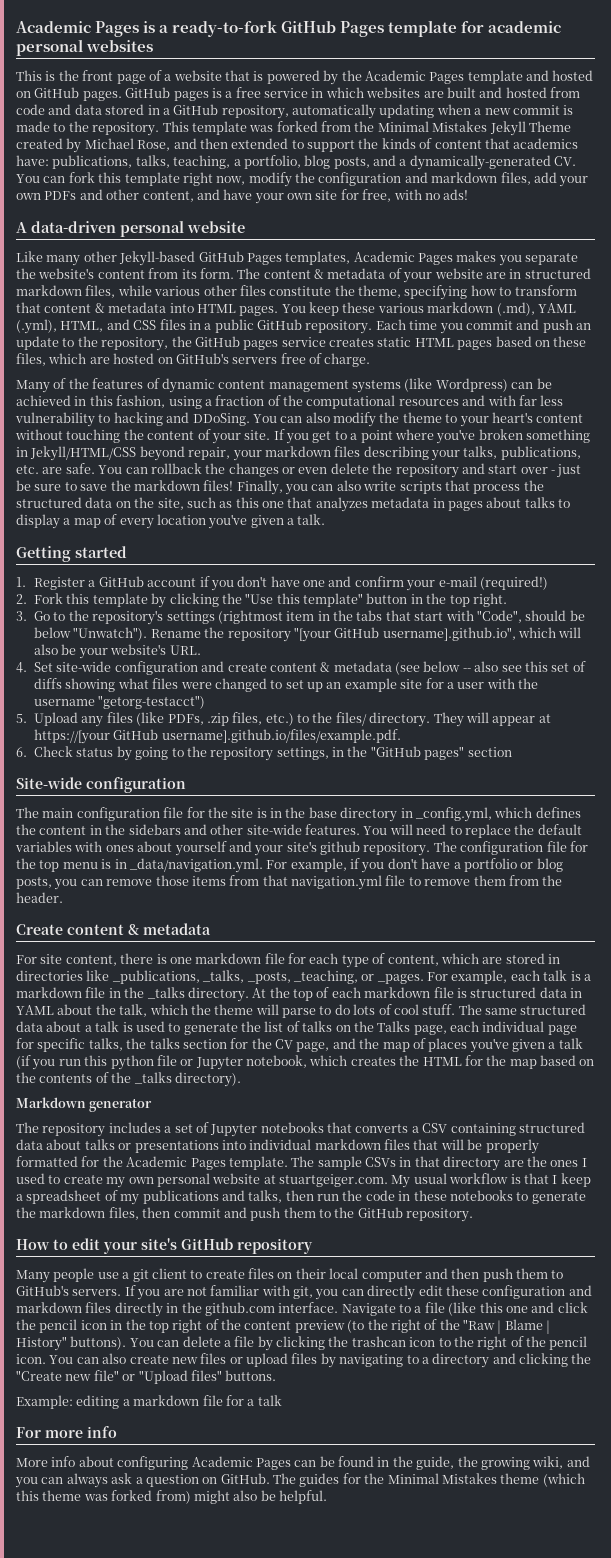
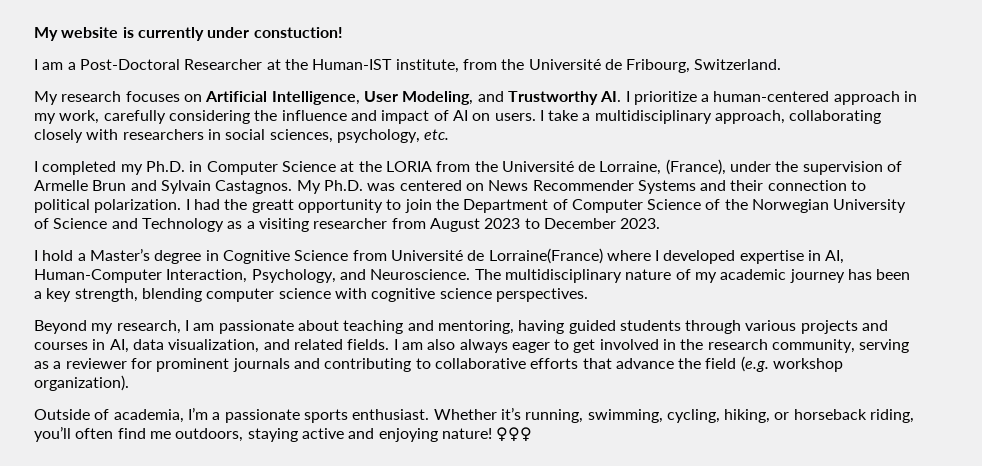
[16,20,562,37] [16,39,154,56] [16,70,594,85] [16,87,580,101] [16,104,574,119] [16,121,571,136] [16,138,579,153] [16,155,577,170] [16,172,589,187] [16,189,469,204] [16,221,245,237] [16,251,579,266] [16,268,591,283] [16,285,577,300] [16,302,576,316] [16,319,591,334] [16,336,587,351] [16,353,371,367] [16,378,552,393] [16,395,564,409] [15,412,584,427] [15,429,590,444] [16,446,581,461] [16,463,582,478] [16,480,544,495] [16,497,570,512] [16,514,326,529] [16,546,127,562] [16,576,548,591] [16,593,507,608] [16,610,585,625] [34,627,582,642] [34,644,201,659] [16,661,586,675] [34,678,539,692] [34,695,206,709] [16,712,551,727] [34,729,401,744] [16,746,512,761] [16,777,186,793] [16,807,581,822] [16,824,582,838] [15,841,588,856] [16,858,563,873] [16,875,563,890] [16,892,63,903] [16,923,211,935] [16,953,560,968] [16,970,591,984] [16,987,582,1002] [16,1004,587,1018] [16,1021,577,1035] [16,1038,583,1053] [16,1055,595,1070] [16,1072,241,1087] [16,1097,153,1112] [16,1122,585,1137] [16,1139,539,1154] [16,1156,587,1171] [16,1173,591,1188] [16,1190,586,1205] [16,1207,474,1222] [16,1238,313,1254] [16,1268,564,1283] [16,1285,592,1300] [16,1302,588,1317] [16,1319,551,1334] [16,1336,588,1351] [16,1353,592,1368] [16,1370,277,1384] [16,1395,282,1409] [16,1426,117,1438] [16,1456,590,1470] [15,1473,585,1488] [16,1490,327,1504] Academic Pages is a ready-to-fork GitHub Pages template for academic personal websites // This is the front page of a website that is powered by the Academic Pages template and hosted on GitHub pages. GitHub pages is a free service in which websites are built and hosted from code and data stored in a GitHub repository, automatically updating when a new commit is made to the repository. This template was forked from the Minimal Mistakes Jekyll Theme created by Michael Rose, and then extended to support the kinds of content that academics have: publications, talks, teaching, a portfolio, blog posts, and a dynamically-generated CV. You can fork this template right now, modify the configuration and markdown files, add your own PDFs and other content, and have your own site for free, with no ads! // A data-driven personal website // Like many other Jekyll-based GitHub Pages templates, Academic Pages makes you separate the website's content from its form. The content & metadata of your website are in structured markdown files, while various other files constitute the theme, specifying how to transform that content & metadata into HTML pages. You keep these various markdown (.md), YAML (.yml), HTML, and CSS files in a public GitHub repository. Each time you commit and push an update to the repository, the GitHub pages service creates static HTML pages based on these files, which are hosted on GitHub's servers free of charge. // Many of the features of dynamic content management systems (like Wordpress) can be achieved in this fashion, using a fraction of the computational resources and with far less vulnerability to hacking and DDoSing. You can also modify the theme to your heart's content without touching the content of your site. If you get to a point where you've broken something in Jekyll/HTML/CSS beyond repair, your markdown files describing your talks, publications, etc. are safe. You can rollback the changes or even delete the repository and start over - just be sure to save the markdown files! Finally, you can also write scripts that process the structured data on the site, such as this one that analyzes metadata in pages about talks to display a map of every location you've given a talk. // Getting started // 1. Register a GitHub account if you don't have one and confirm your e-mail (required!) // 2. Fork this template by clicking the "Use this template" button in the top right. // 3. Go to the repository's settings (rightmost item in the tabs that start with "Code", should be below "Unwatch"). Rename the repository "[your GitHub username].github.io", which will also be your website's URL. // 4. Set site-wide configuration and create content & metadata (see below -- also see this set of diffs showing what files were changed to set up an example site for a user with the username "getorg-testacct") // 5. Upload any files (like PDFs, .zip files, etc.) to the files/ directory. They will appear at https://[your GitHub username].github.io/files/example.pdf. // 6. Check status by going to the repository settings, in the "GitHub pages" section // Site-wide configuration // The main configuration file for the site is in the base directory in _config.yml, which defines the content in the sidebars and other site-wide features. You will need to replace the default variables with ones about yourself and your site's github repository. The configuration file for the top menu is in _data/navigation.yml. For example, if you don't have a portfolio or blog posts, you can remove those items from that navigation.yml file to remove them from the header. // Create content & metadata // For site content, there is one markdown file for each type of content, which are stored in directories like _publications, _talks, _posts, _teaching, or _pages. For example, each talk is a markdown file in the _talks directory. At the top of each markdown file is structured data in YAML about the talk, which the theme will parse to do lots of cool stuff. The same structured data about a talk is used to generate the list of talks on the Talks page, each individual page for specific talks, the talks section for the CV page, and the map of places you've given a talk (if you run this python file or Jupyter notebook, which creates the HTML for the map based on the contents of the _talks directory). // Markdown generator // The repository includes a set of Jupyter notebooks that converts a CSV containing structured data about talks or presentations into individual markdown files that will be properly formatted for the Academic Pages template. The sample CSVs in that directory are the ones I used to create my own personal website at stuartgeiger.com. My usual workflow is that I keep a spreadsheet of my publications and talks, then run the code in these notebooks to generate the markdown files, then commit and push them to the GitHub repository. // How to edit your site's GitHub repository // Many people use a git client to create files on their local computer and then push them to GitHub's servers. If you are not familiar with git, you can directly edit these configuration and markdown files directly in the github.com interface. Navigate to a file (like this one and click the pencil icon in the top right of the content preview (to the right of the "Raw | Blame | History" buttons). You can delete a file by clicking the trashcan icon to the right of the pencil icon. You can also create new files or upload files by navigating to a directory and clicking the "Create new file" or "Upload files" buttons. // Example: editing a markdown file for a talk // For more info // More info about configuring Academic Pages can be found in the guide, the growing wiki, and you can always ask a question on GitHub. The guides for the Minimal Mistakes theme (which this theme was forked from) might also be helpful. -> [34,27,343,41] [34,59,782,73] [34,91,918,105] [34,110,882,124] [34,129,450,143] [34,159,903,175] [34,180,867,194] [34,199,907,213] [34,218,661,232] [34,248,845,264] [34,269,911,283] [34,288,588,302] [34,320,889,334] [34,339,910,353] [34,356,844,372] [34,375,129,391] [34,407,915,423] [34,426,533,442] My website is currently under constuction! // I am a Post-Doctoral Researcher at the Human-IST institute, from the Université de Fribourg, Switzerland. // My research focuses on Artificial Intelligence, User Modeling, and Trustworthy AI. I prioritize a human-centered approach in my work, carefully considering the influence and impact of AI on users. I take a multidisciplinary approach, collaborating closely with researchers in social sciences, psychology, etc. // I completed my Ph.D. in Computer Science at the LORIA from the Université de Lorraine, (France), under the supervision of Armelle Brun and Sylvain Castagnos. My Ph.D. was centered on News Recommender Systems and their connection to political polarization. I had the greatt opportunity to join the Department of Computer Science of the Norwegian University of Science and Technology as a visiting researcher from August 2023 to December 2023. // I hold a Master’s degree in Cognitive Science from Université de Lorraine(France) where I developed expertise in AI, Human-Computer Interaction, Psychology, and Neuroscience. The multidisciplinary nature of my academic journey has been a key strength, blending computer science with cognitive science perspectives. // Beyond my research, I am passionate about teaching and mentoring, having guided students through various projects and courses in AI, data visualization, and related fields. I am also always eager to get involved in the research community, serving as a reviewer for prominent journals and contributing to collaborative efforts that advance the field (e.g. workshop organization). // Outside of academia, I’m a passionate sports enthusiast. Whether it’s running, swimming, cycling, hiking, or horseback riding, you’ll often find me outdoors, staying active and enjoying nature! ♀♀♀

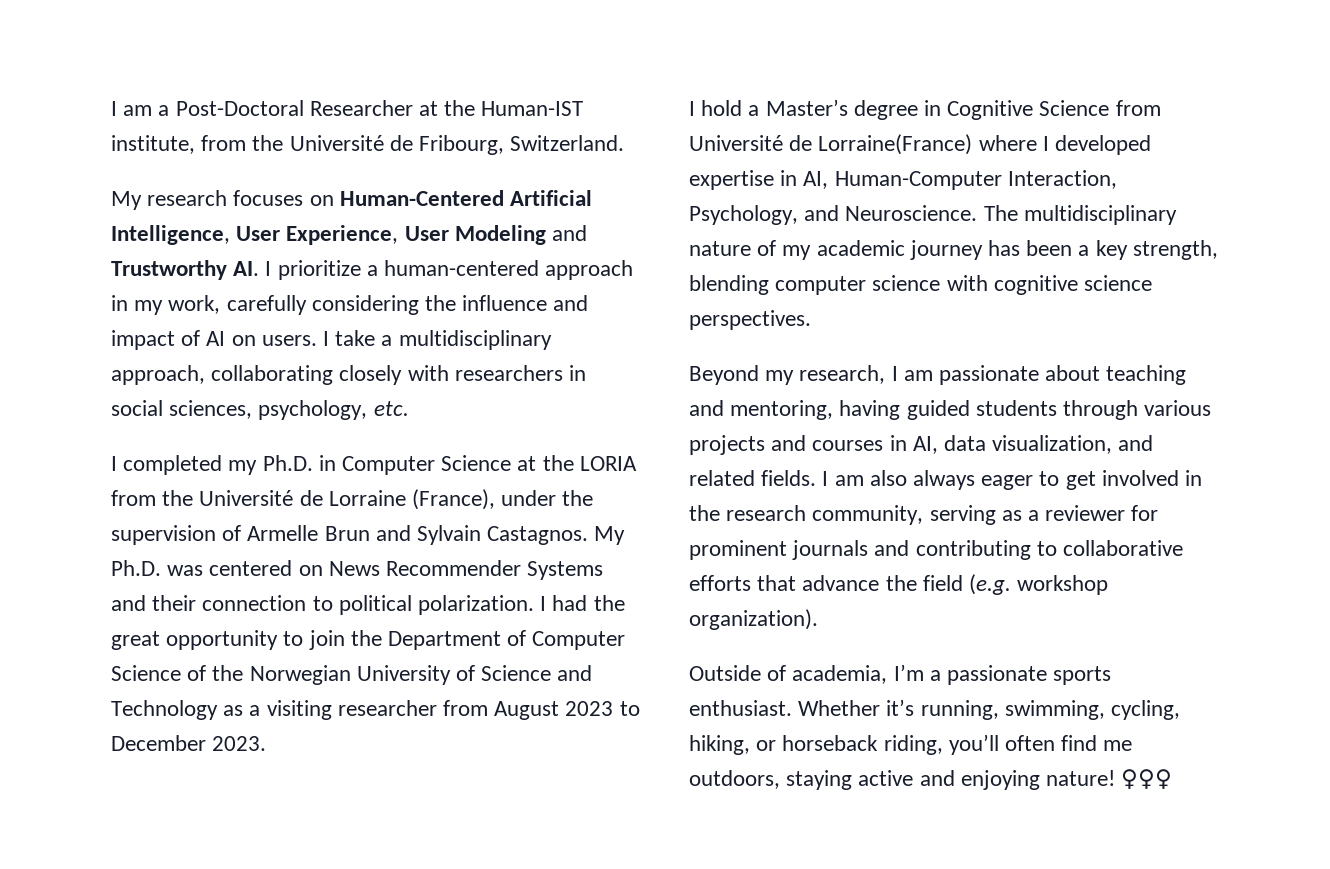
[34,27,343,41] My website is currently under constuction! // -> (111, 108) none
(202, 98) none -> [339,190,504,206] Human-Centered
[402,91,474,105] Modeling, -> [286,225,546,245] Experience, User Modeling
[599,161,662,175] Lorraine, -> [328,490,406,506] Lorraine
[251,199,294,213] greatt -> [111,631,160,650] great

